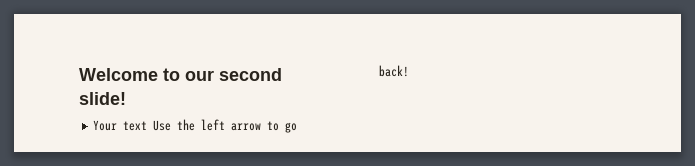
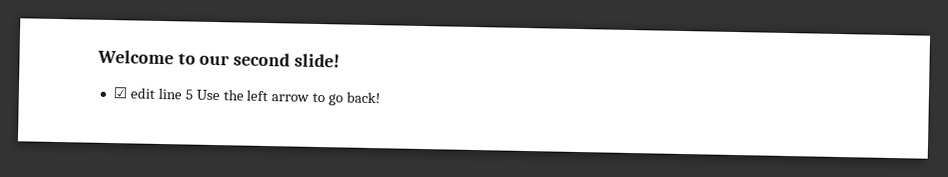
[93,120,148,131] Your text -> [112,87,193,100] ☑ edit line 5

